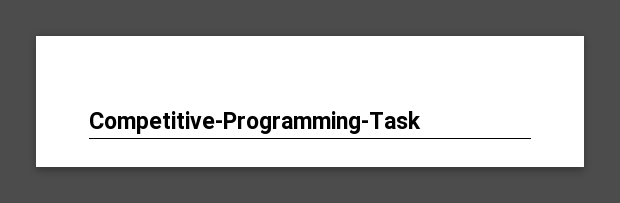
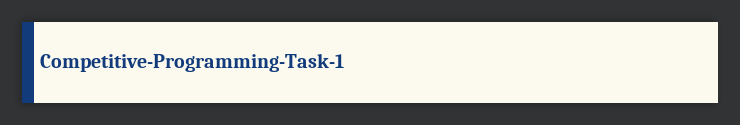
[89,111,421,134] Competitive-Programming-Task -> [40,53,344,72] Competitive-Programming-Task-1

